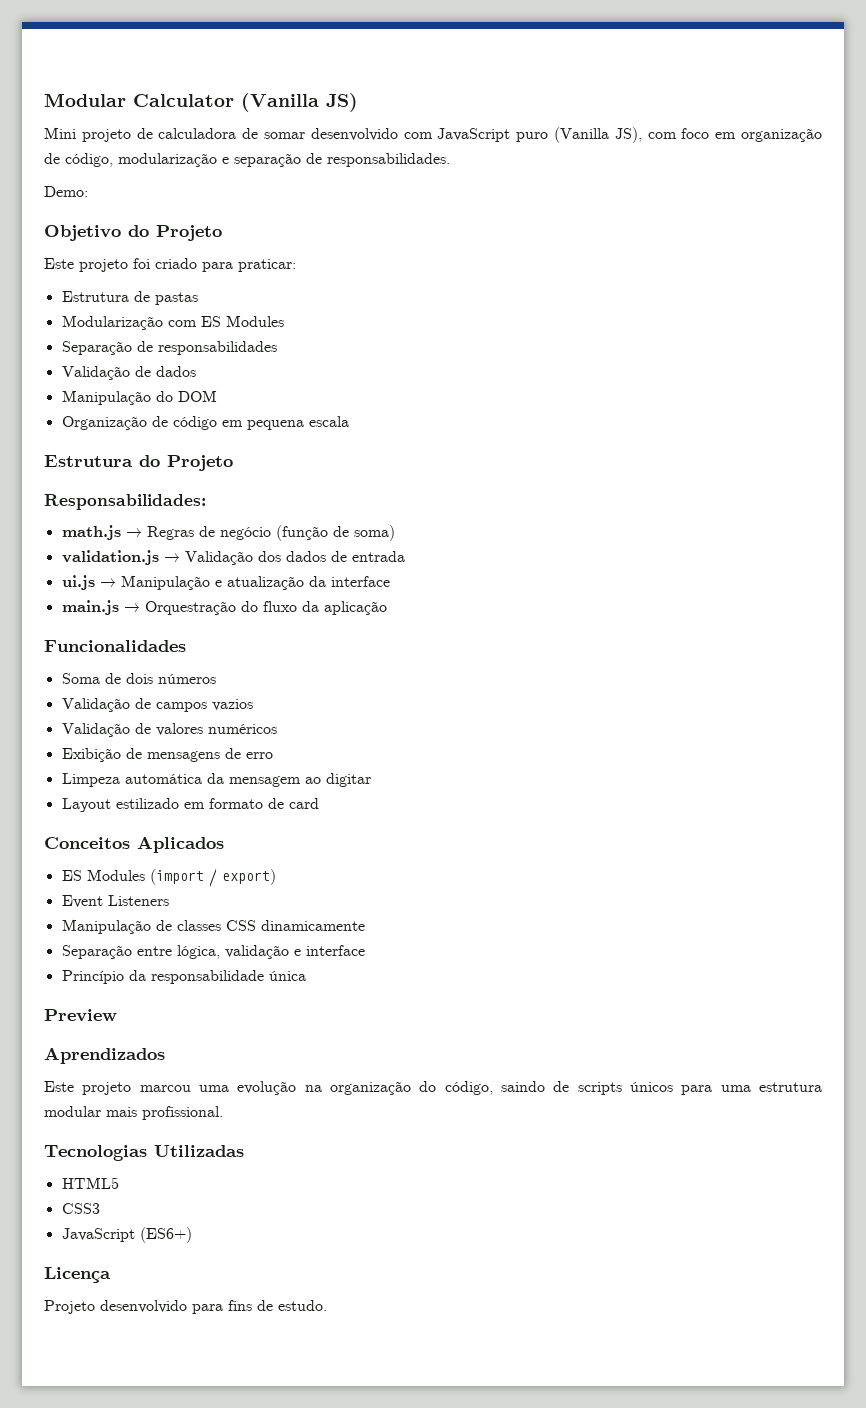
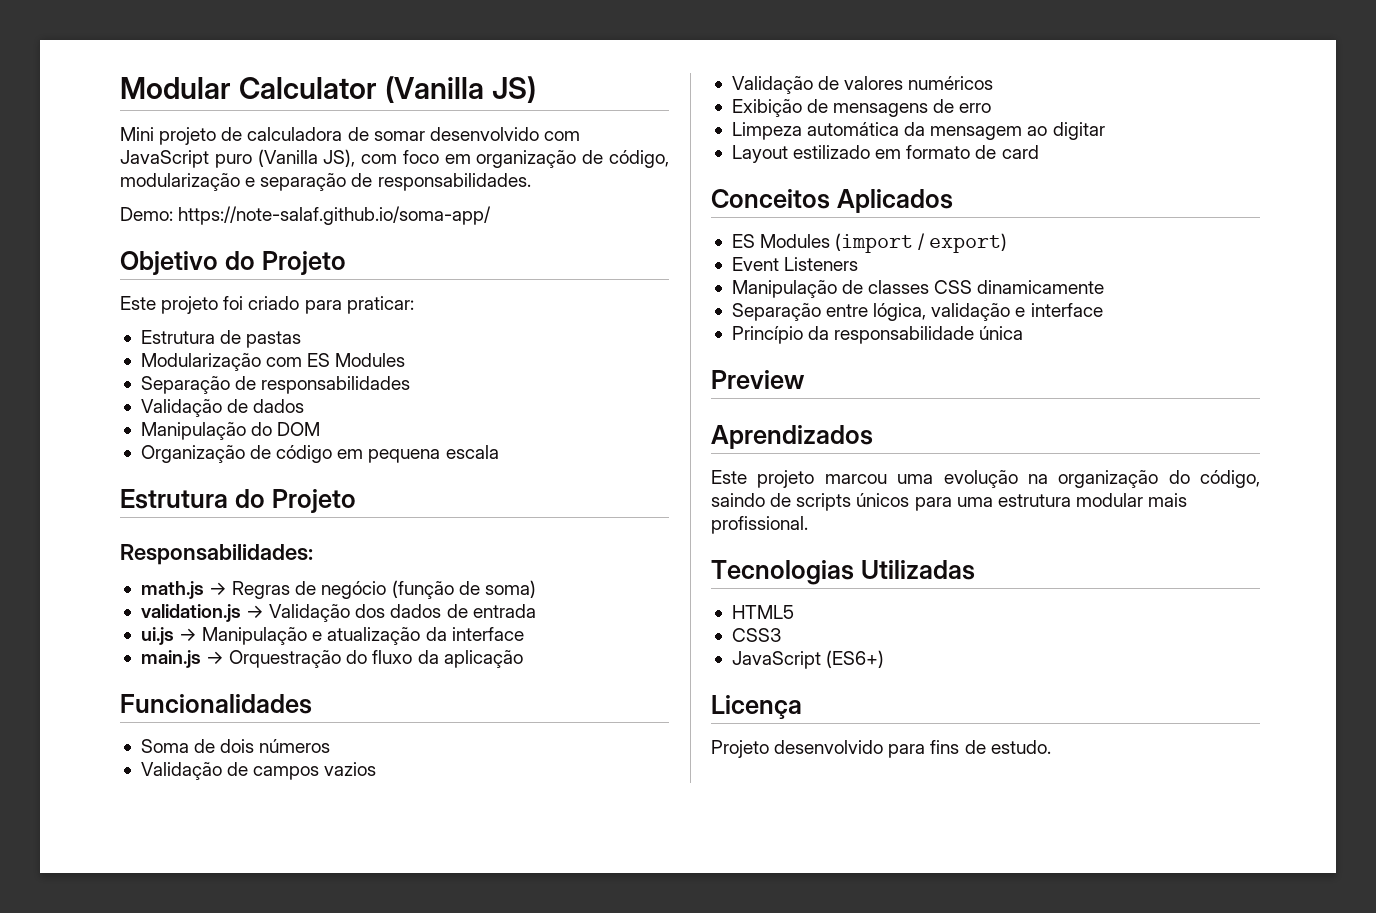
(88, 191) none -> [178,206,492,225] https://note-salaf.github.io/soma-app/

